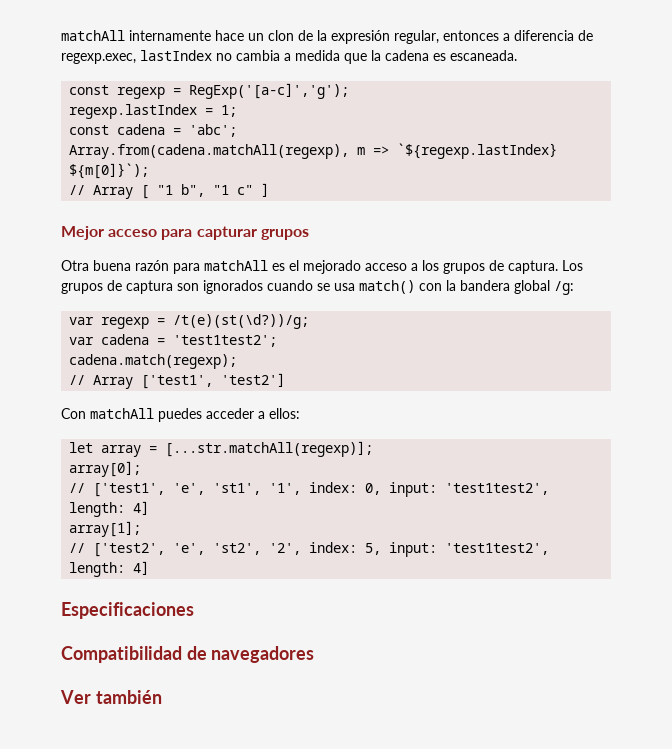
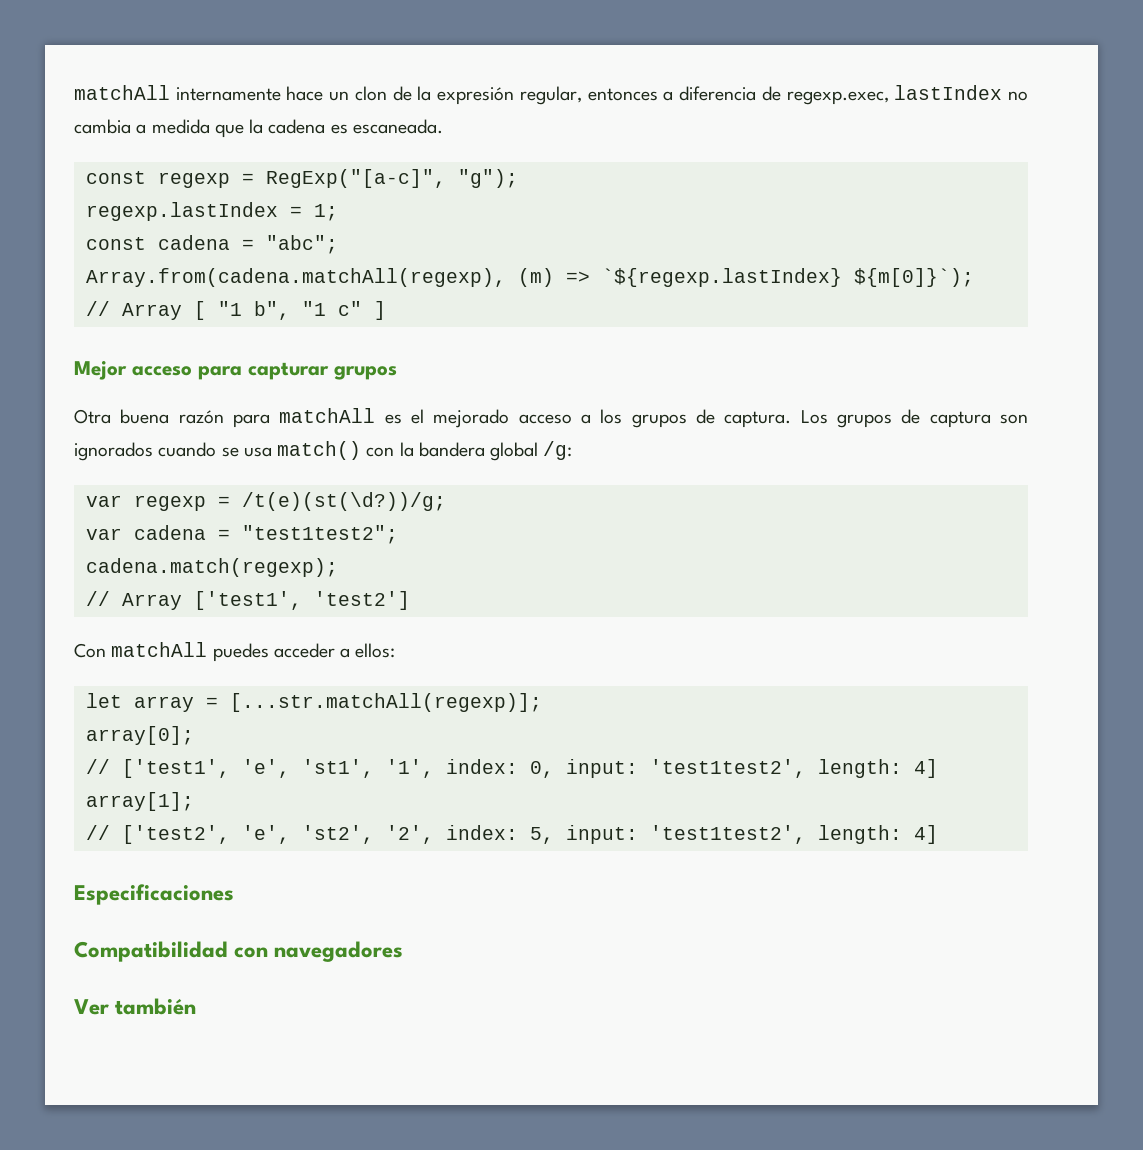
[189,83,350,99] RegExp('[a-c]','g'); -> [265,169,518,188] RegExp("[a-c]", "g");
[189,124,238,137] 'abc'; -> [265,235,338,254] "abc";
[357,147,366,155] m -> [517,268,554,287] (m)
[173,335,278,347] 'test1test2'; -> [241,525,398,544] "test1test2";
[186,646,207,660] de -> [234,947,269,958] con

